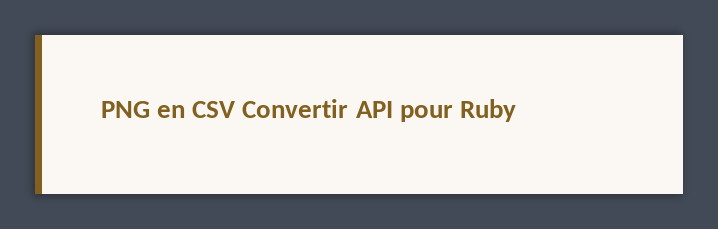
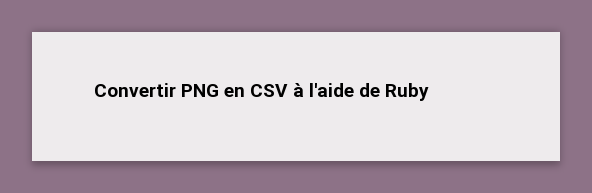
(101, 109) none -> [94,83,176,97] Convertir
[242,99,453,122] Convertir API pour -> [292,83,380,97] à l'aide de

